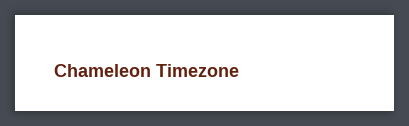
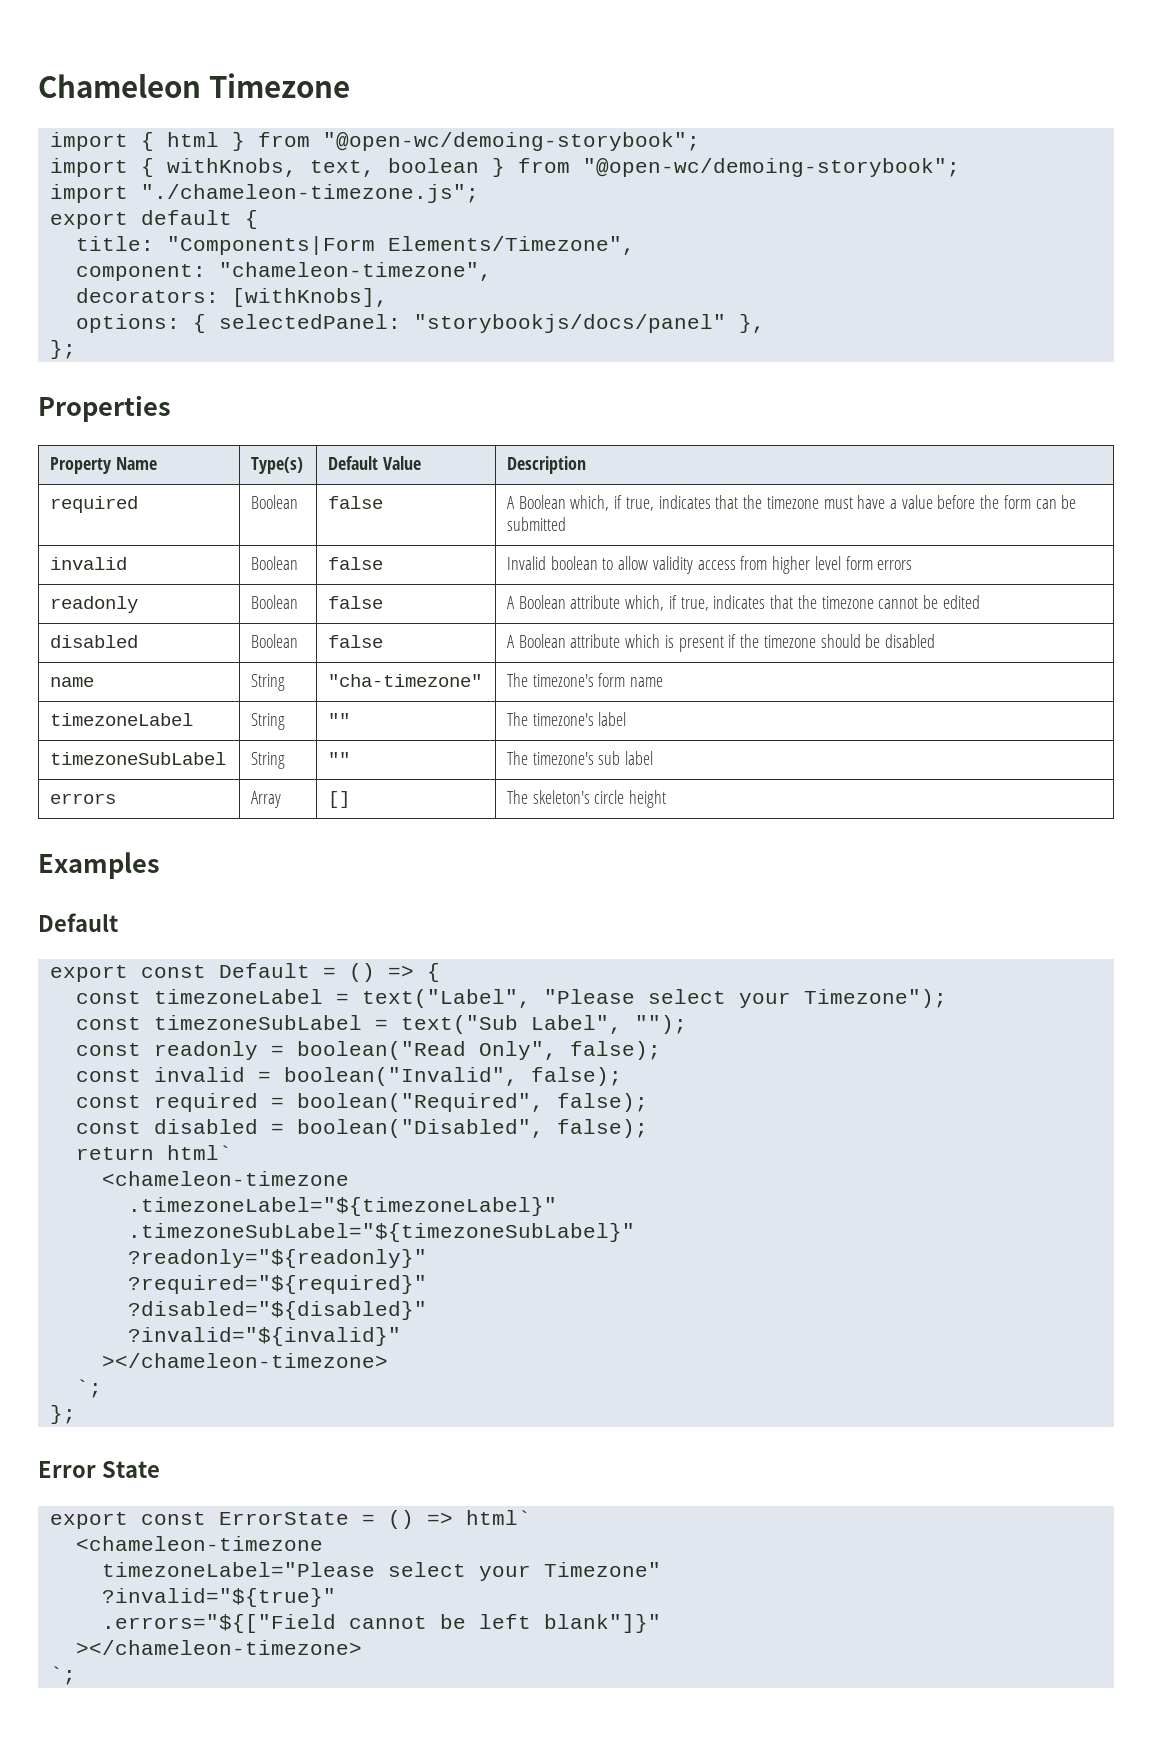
(239, 70) none -> [49,132,700,151] [49,158,960,177] [49,184,479,203] [49,210,258,229] [75,236,635,255] [75,262,492,281] [75,288,388,307] [75,314,765,333] [49,340,76,359] [38,395,171,422] [50,457,157,474] [251,457,304,474] [328,456,421,470] [507,456,587,474] [50,496,139,513] [251,495,299,509] [328,496,384,509] [507,495,1077,511] [507,517,567,531] [50,557,128,570] [251,556,299,570] [328,557,384,570] [507,556,913,574] [50,596,139,613] [251,595,299,609] [328,596,384,609] [507,595,980,611] [50,635,139,648] [251,634,299,648] [328,635,384,648] [507,634,935,652] [50,677,95,687] [251,674,286,691] [328,674,483,687] [507,673,664,687] [50,713,194,726] [251,713,286,730] [328,713,351,726] [507,712,627,726] [50,752,227,765] [251,752,286,769] [328,752,351,765] [507,751,654,765] [50,793,117,804] [251,791,282,808] [328,791,351,808] [507,790,667,808] [38,852,160,879] [38,913,118,932] [49,963,440,982] [75,989,947,1008] [75,1015,687,1034] [75,1041,661,1060] [75,1067,622,1086] [75,1093,648,1112] [75,1119,648,1138] [75,1145,232,1160] [101,1171,349,1186] [127,1197,557,1216] [127,1223,635,1242] [127,1249,427,1268] [127,1275,427,1294] [127,1301,427,1320] [127,1327,401,1346] [101,1353,388,1368] [75,1379,102,1398] [49,1405,76,1424] [38,1461,160,1478] [49,1510,531,1529] [75,1536,323,1551] [101,1562,661,1581] [101,1588,336,1607] [101,1614,661,1633] [75,1640,362,1655] [49,1666,76,1685] // import { html } from "@open-wc/demoing-storybook"; // import { withKnobs, text, boolean } from "@open-wc/demoing-storybook"; // import "./chameleon-timezone.js"; // export default { // title: "Components|Form Elements/Timezone", // component: "chameleon-timezone", // decorators: [withKnobs], // options: { selectedPanel: "storybookjs/docs/panel" }, // }; // Properties // Property Name | Type(s) | Default Value | Description // required | Boolean | false | A Boolean which, if true, indicates that the timezone must have a value before the form can be submitted // invalid | Boolean | false | Invalid boolean to allow validity access from higher level form errors // readonly | Boolean | false | A Boolean attribute which, if true, indicates that the timezone cannot be edited // disabled | Boolean | false | A Boolean attribute which is present if the timezone should be disabled // name | String | "cha-timezone" | The timezone's form name // timezoneLabel | String | "" | The timezone's label // timezoneSubLabel | String | "" | The timezone's sub label // errors | Array | [] | The skeleton's circle height // Examples // Default // export const Default = () => { // const timezoneLabel = text("Label", "Please select your Timezone"); // const timezoneSubLabel = text("Sub Label", ""); // const readonly = boolean("Read Only", false); // const invalid = boolean("Invalid", false); // const required = boolean("Required", false); // const disabled = boolean("Disabled", false); // return html` // <chameleon-timezone // .timezoneLabel="${timezoneLabel}" // .timezoneSubLabel="${timezoneSubLabel}" // ?readonly="${readonly}" // ?required="${required}" // ?disabled="${disabled}" // ?invalid="${invalid}" // ></chameleon-timezone> // `; // }; // Error State // export const ErrorState = () => html` // <chameleon-timezone // timezoneLabel="Please select your Timezone" // ?invalid="${true}" // .errors="${["Field cannot be left blank"]}" // ></chameleon-timezone> // `;

